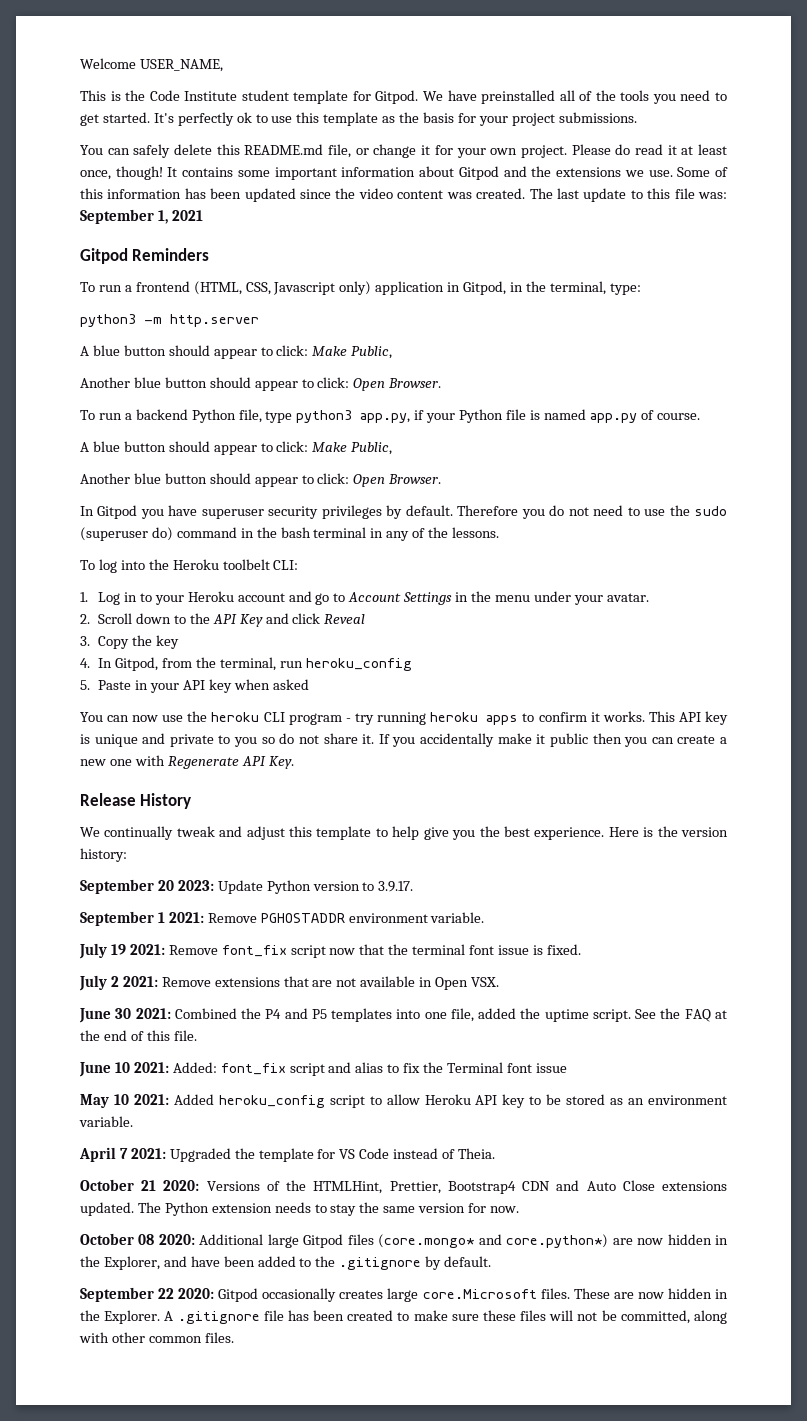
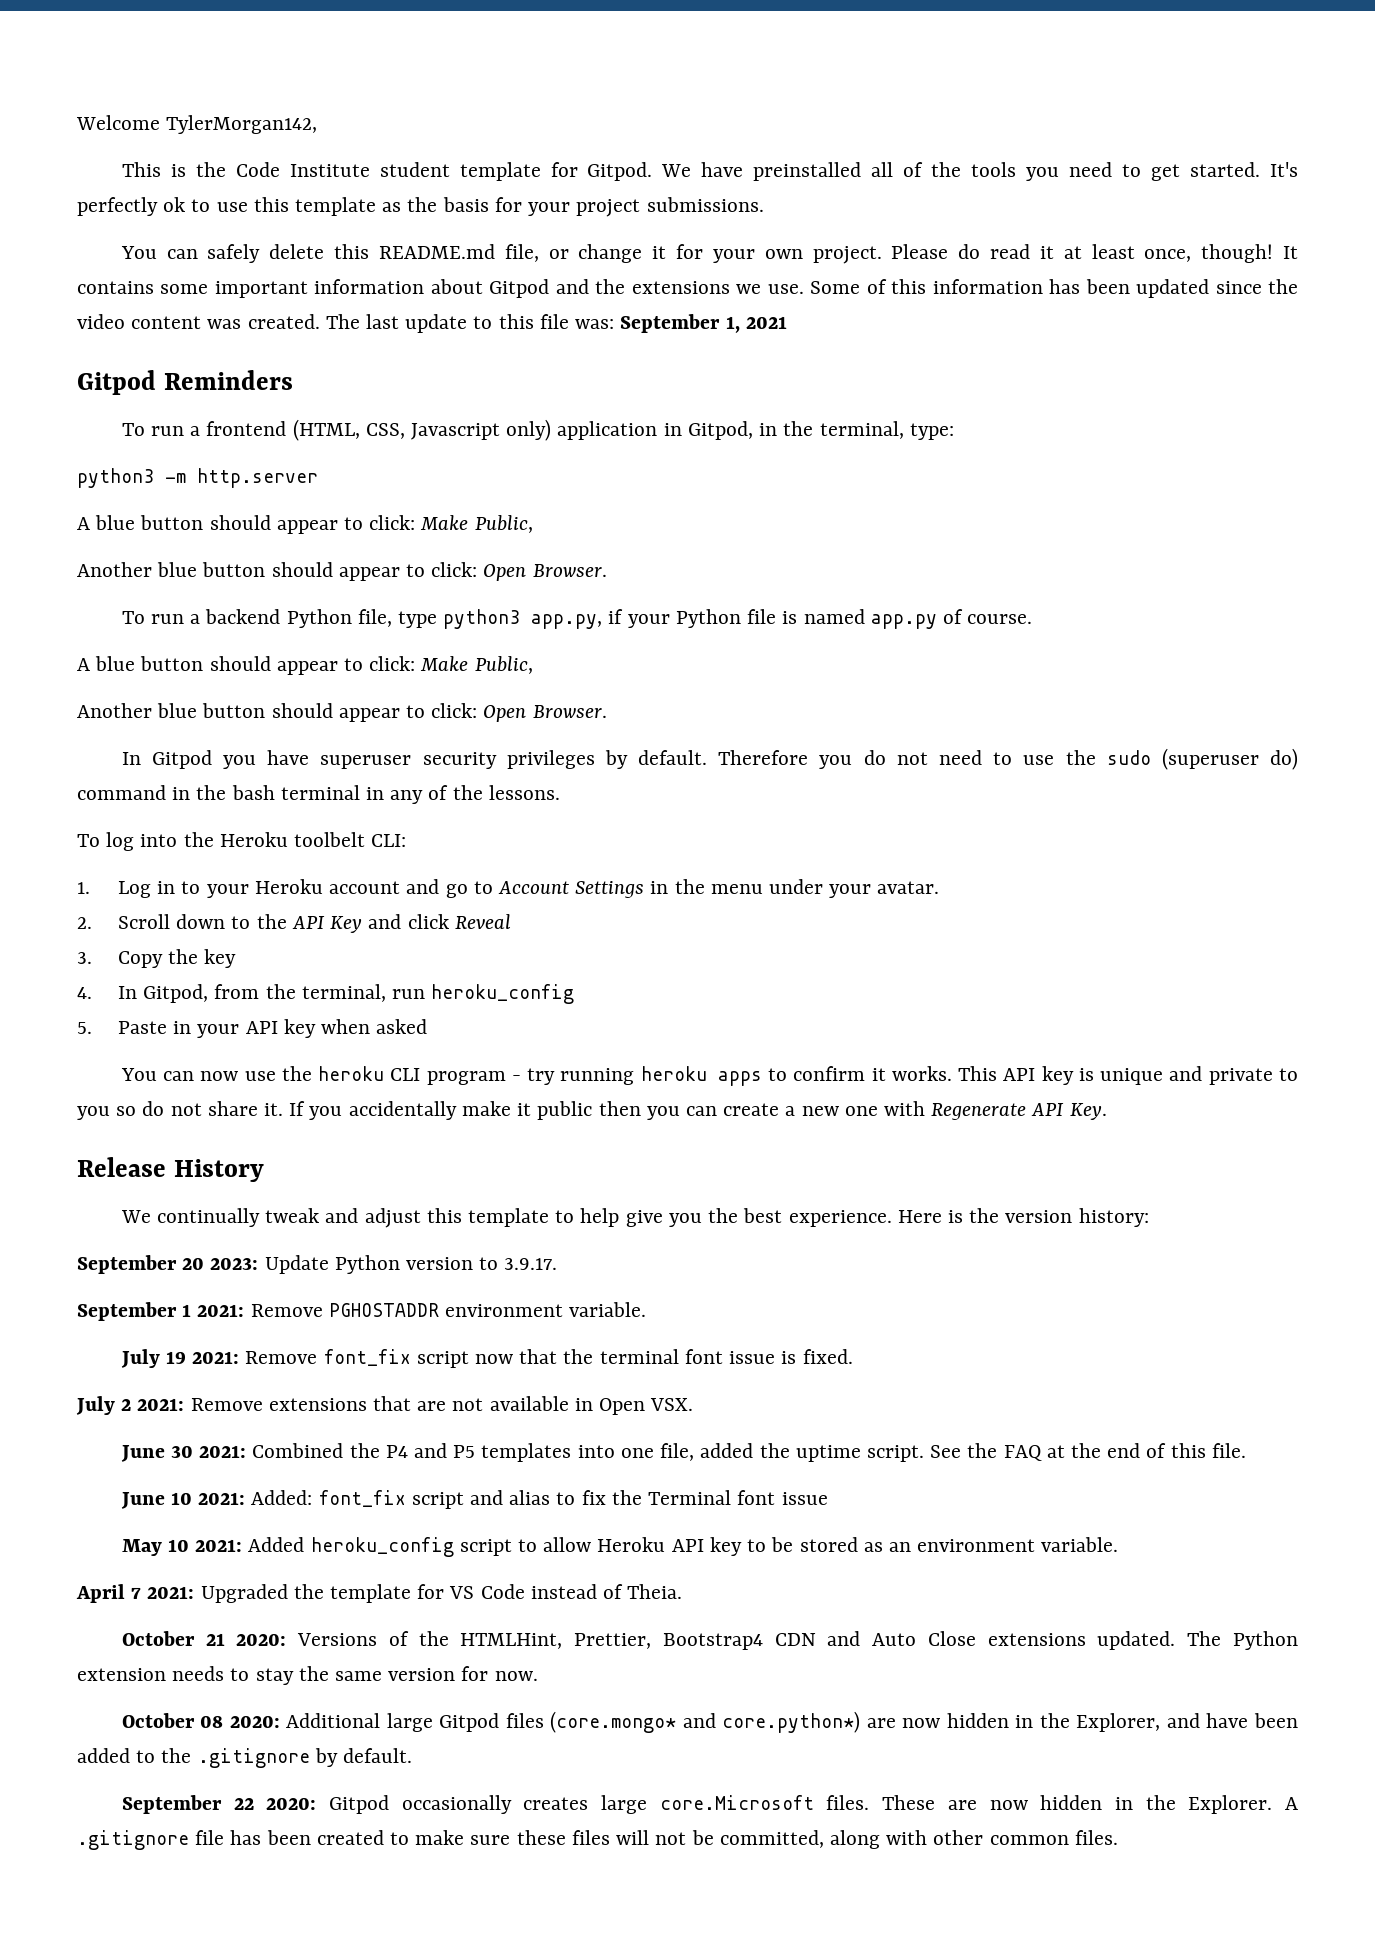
[139,59,223,72] USER_NAME, -> [166,115,318,134] TylerMorgan142,

